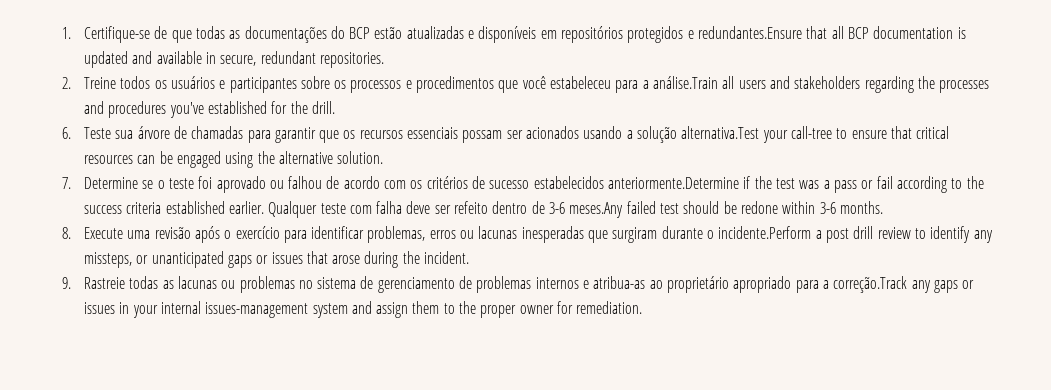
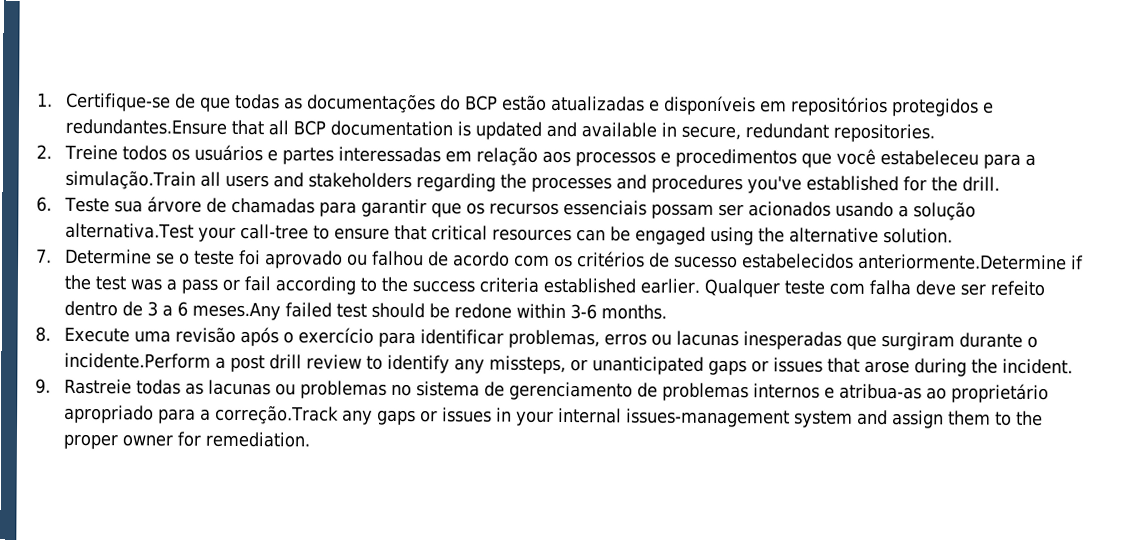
[229,76,347,93] participantes sobre os -> [282,146,572,166] partes interessadas em relação aos
[653,76,719,89] análise.Train -> [65,170,197,190] simulação.Train
[549,202,566,214] 3-6 -> [147,301,189,317] 3 a 6

